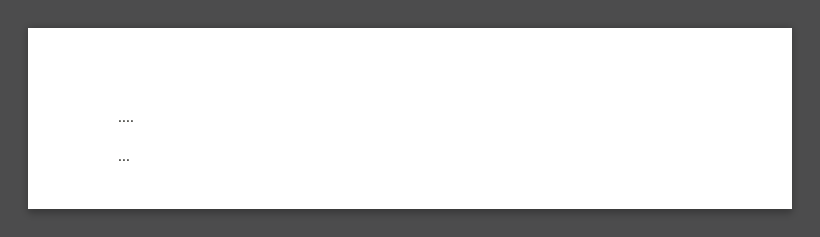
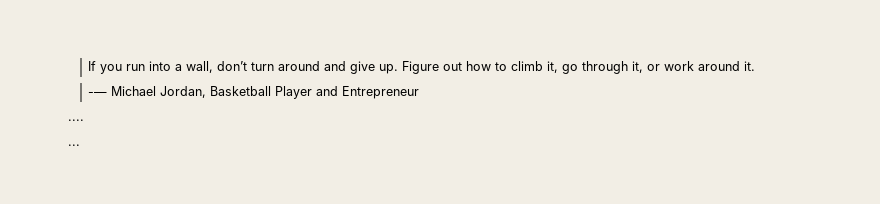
(118, 121) none -> [88,61,756,74] [88,86,420,99] If you run into a wall, don’t turn around and give up. Figure out how to climb it, go through it, or work around it. // -— Michael Jordan, Basketball Player and Entrepreneur //

